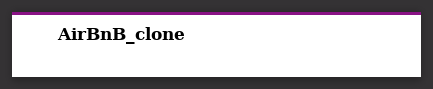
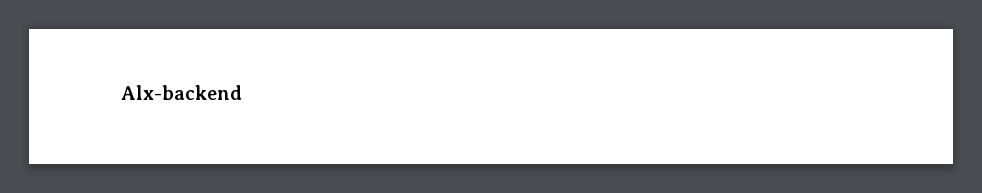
[57,27,185,44] AirBnB_clone -> [121,85,242,100] Alx-backend

